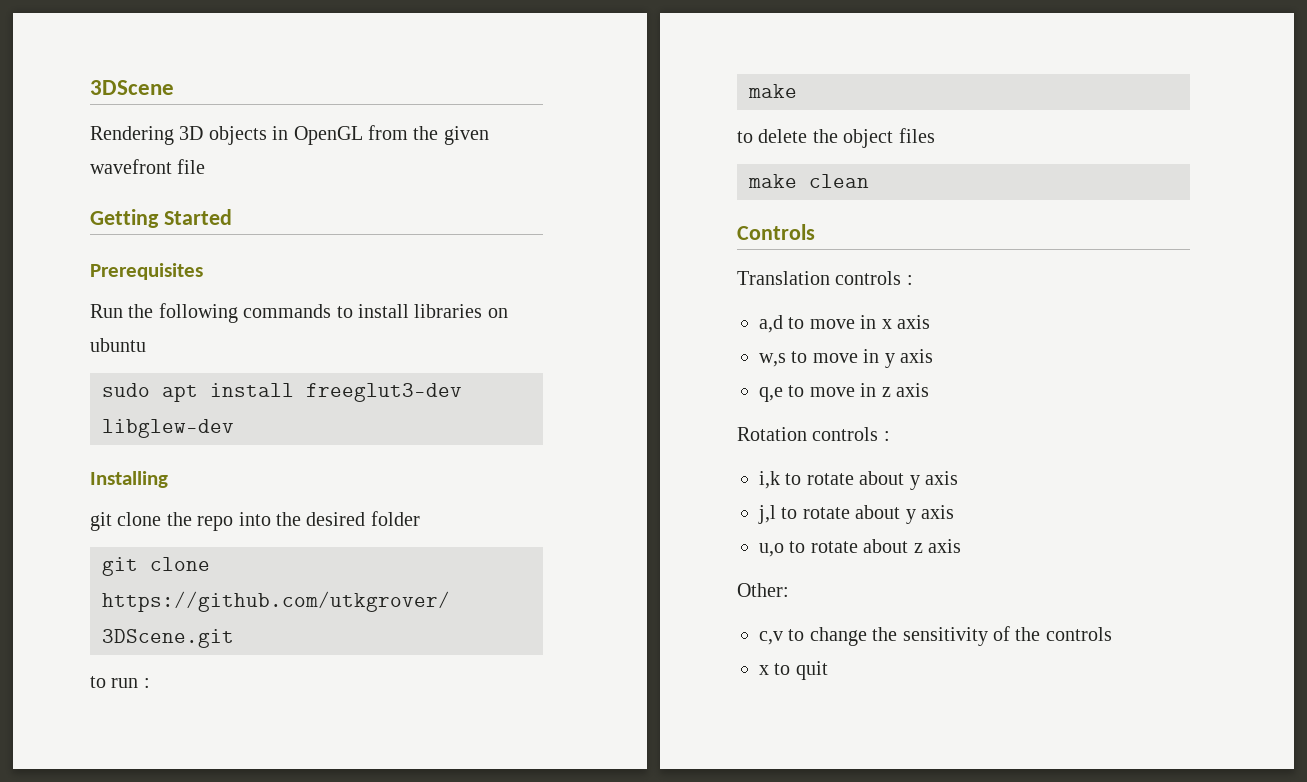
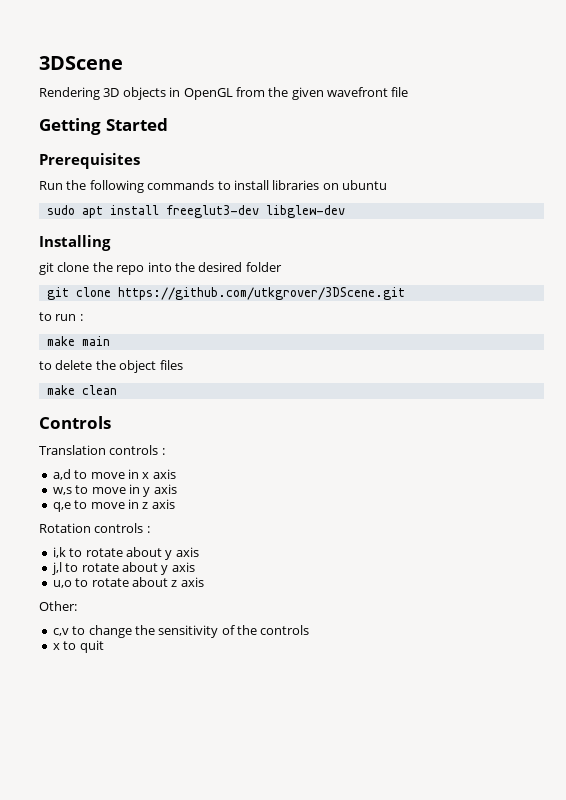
(797, 91) none -> [81,336,110,346] main

